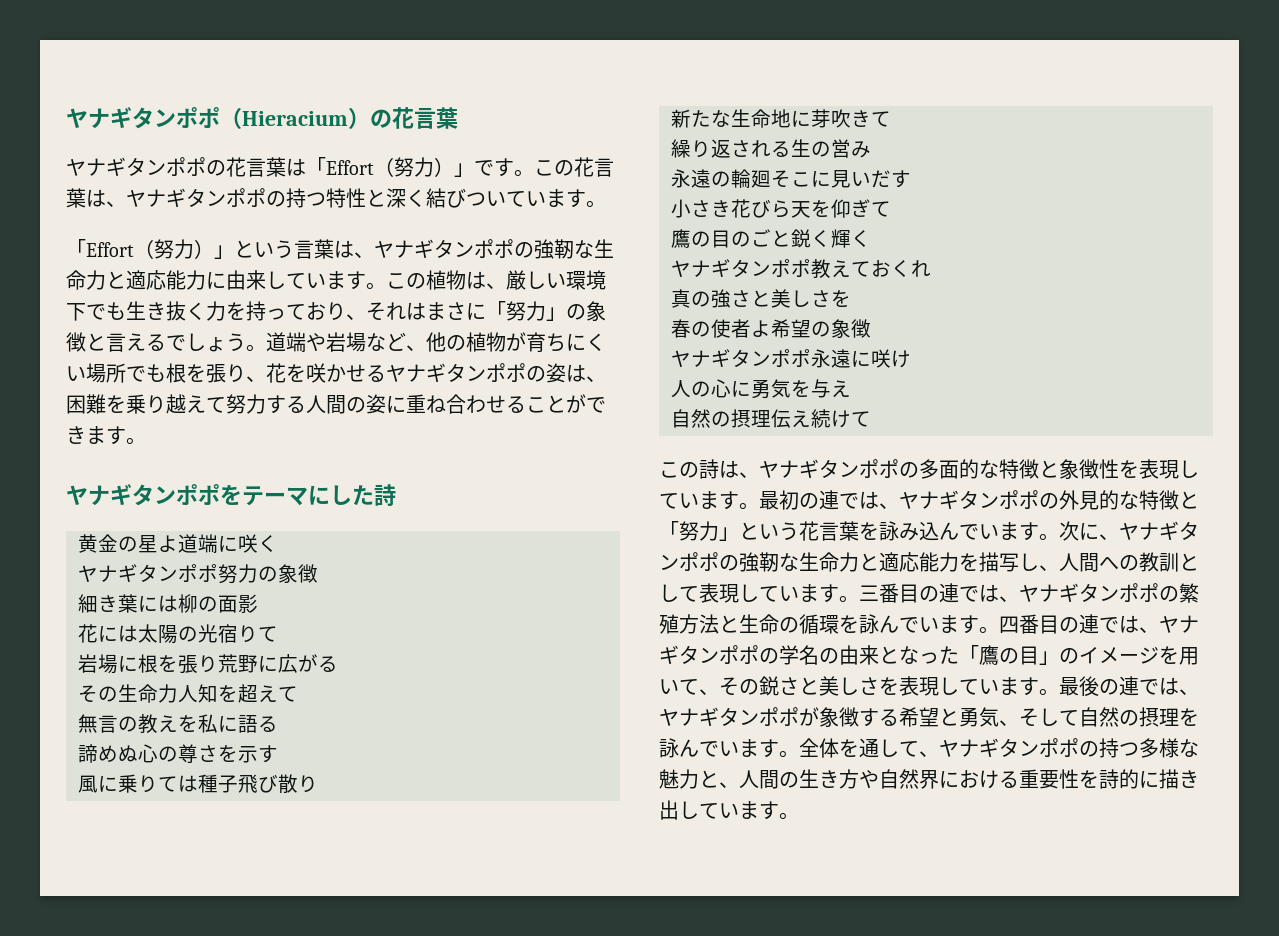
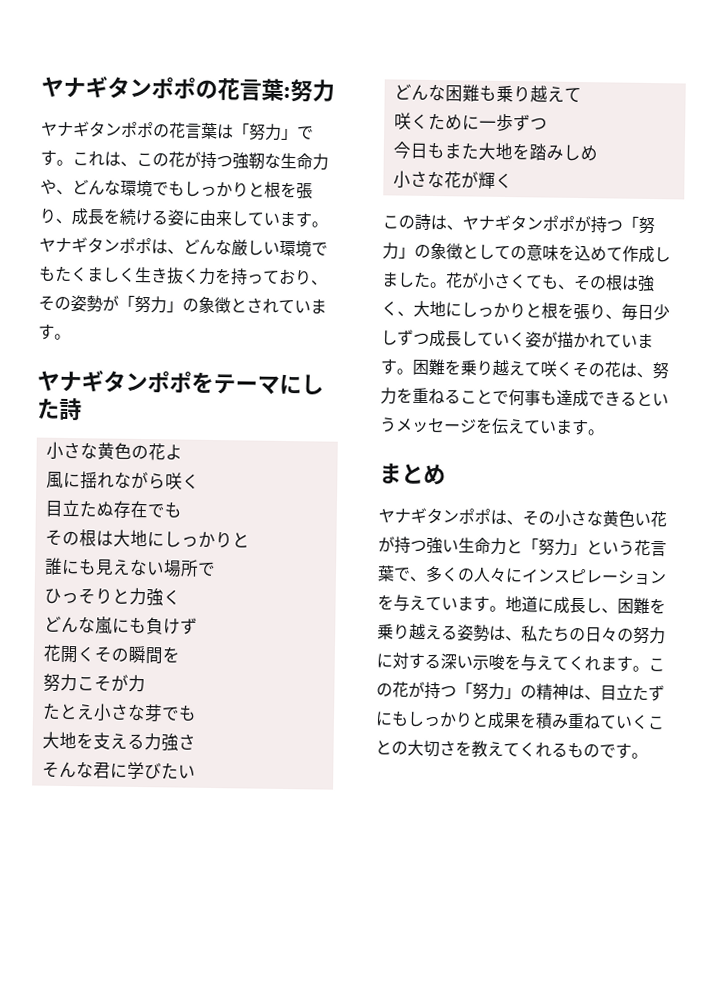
[66,107,458,129] ヤナギタンポポ（Hieracium）の花言葉 -> [41,76,335,103] ヤナギタンポポの花言葉:努力
[326,157,614,177] [66,188,606,208] [66,239,614,259] [66,270,206,290] Effort（努力）」です。この花言葉は、ヤナギタンポポの持つ特性と深く結びついています。 // 「Effort（努力）」という言葉は、ヤナギタンポポの強靭な生命力と適応能力 -> [248,123,314,141] [40,149,329,171] [40,178,313,200] [39,208,185,226] 努力」です。これは、この花が持つ強靭な生命力や、どんな環境でもしっかりと根を張り、成長を続ける姿
[386,270,606,290] [66,302,126,321] この植物は、厳しい環境下でも -> [39,237,328,258] [39,265,136,283] ヤナギタンポポは、どんな厳しい環境でもたくましく
[386,301,606,321] [66,332,606,352] [66,363,606,383] [66,394,606,414] [66,426,86,444] れはまさに「努力」の象徴と言えるでしょう。道端や岩場など、他の植物が育ちにくい場所でも根を張り、花を咲かせるヤナギタンポポの姿は、困難を乗り越えて努力する人間の姿に重ね合わせることができ -> [54,295,311,314] の姿勢が「努力」の象徴とされてい
[78,534,278,553] [78,564,318,584] [78,594,258,613] [78,624,278,644] [78,654,338,674] [78,684,298,703] [78,714,278,734] [78,744,278,764] [78,774,318,794] [671,109,891,128] [671,139,871,158] [671,169,911,189] [671,199,891,218] [671,229,871,248] [671,259,931,279] [671,289,851,308] [671,319,871,338] [671,349,911,368] [671,379,851,399] [671,409,871,428] 黄金の星よ道端に咲く // ヤナギタンポポ努力の象徴 // 細き葉には柳の面影 // 花には太陽の光宿りて // 岩場に根を張り荒野に広がる // その生命力人知を超えて // 無言の教えを私に語る // 諦めぬ心の尊さを示す // 風に乗りては種子飛び散り // 新たな生命地に芽吹きて // 繰り返される生の営み // 永遠の輪廻そこに見いだす // 小さき花びら天を仰ぎて // 鷹の目のごと鋭く輝く // ヤナギタンポポ教えておくれ // 真の強さと美しさを // 春の使者よ希望の象徴 // ヤナギタンポポ永遠に咲け // 人の心に勇気を与え // 自然の摂理伝え続けて -> [45,441,183,461] [45,471,200,490] [44,499,182,519] [44,529,250,549] [43,557,216,578] [43,587,181,607] [43,615,198,635] [42,644,180,665] [42,673,146,693] [41,702,197,722] [41,731,196,752] [41,761,196,780] [393,83,582,103] [393,112,548,132] [392,141,598,162] [392,170,513,189] 小さな黄色の花よ // 風に揺れながら咲く // 目立たぬ存在でも // その根は大地にしっかりと // 誰にも見えない場所で // ひっそりと力強く // どんな嵐にも負けず // 花開くその瞬間を // 努力こそが力 // たとえ小さな芽でも // 大地を支える力強さ // そんな君に学びたい // どんな困難も乗り越えて // 咲くために一歩ずつ // 今日もまた大地を踏みしめ // 小さな花が輝く
[899,459,1199,479] [659,490,1179,510] の多面的な特徴と象徴性を表現しています。最初の連では、ヤナギタンポポの外見的な特徴 -> [574,215,655,235] [382,242,671,264] [381,271,655,293] [381,300,670,321] [381,329,654,350] [380,358,669,380] [380,387,669,408] [379,417,605,436] [379,463,446,486] [378,507,667,528] [378,536,507,556] が持つ「努力」の象徴としての意味を込めて作成しました。花が小さくても、その根は強く、大地にしっかりと根を張り、毎日少しずつ成長していく姿が描かれています。困難を乗り越えて咲くその花は、努力を重ねることで何事も達成できるというメッセージを伝えています。 // まとめ // ヤナギタンポポは、その小さな黄色い花が持つ強い生命力
[859,521,1199,541] [659,552,1199,572] [659,583,1199,603] [659,614,1199,634] [659,645,1199,665] [659,676,1199,696] [659,707,1199,727] [659,738,1199,758] [659,769,1199,789] [659,800,759,820] を詠み込んでいます。次に、ヤナギタンポポの強靭な生命力と適応能力を描写し、人間への教訓として表現しています。三番目の連では、ヤナギタンポポの繁殖方法と生命の循環を詠んでいます。四番目の連では、ヤナギタンポポの学名の由来となった「鷹の目」のイメージを用いて、その鋭さと美しさを表現しています。最後の連では、ヤナギタンポポが象徴する希望と勇気、そして自然の摂理を詠んでいます。全体を通して、ヤナギタンポポの持つ多様な魅力と、人間の生き方や自然界における重要性を詩的に描き出していま -> [393,565,667,586] [377,594,666,615] [377,623,666,645] [376,652,665,673] [376,681,665,702] [375,710,665,730] [375,739,616,759] で、多くの人々にインスピレーションを与えています。地道に成長し、困難を乗り越える姿勢は、私たちの日々の努力に対する深い示唆を与えてくれます。この花が持つ「努力」の精神は、目立たずにもしっかりと成果を積み重ねていくことの大切さを教えてくれるもので

